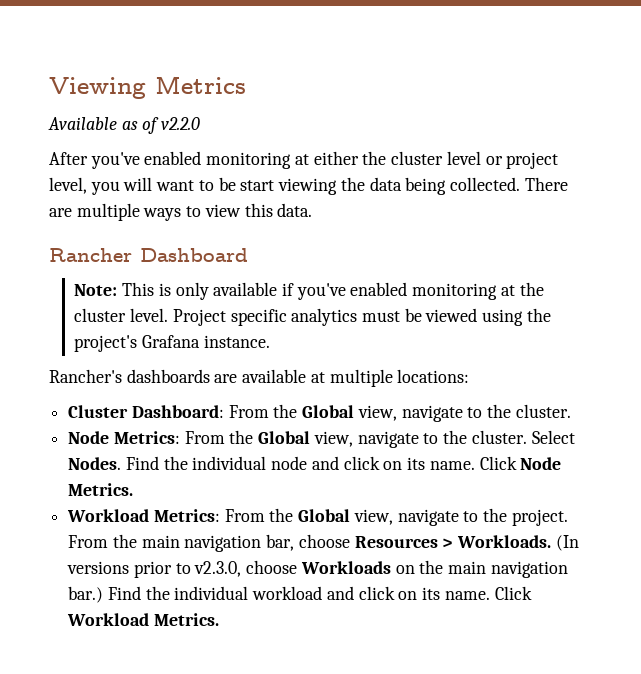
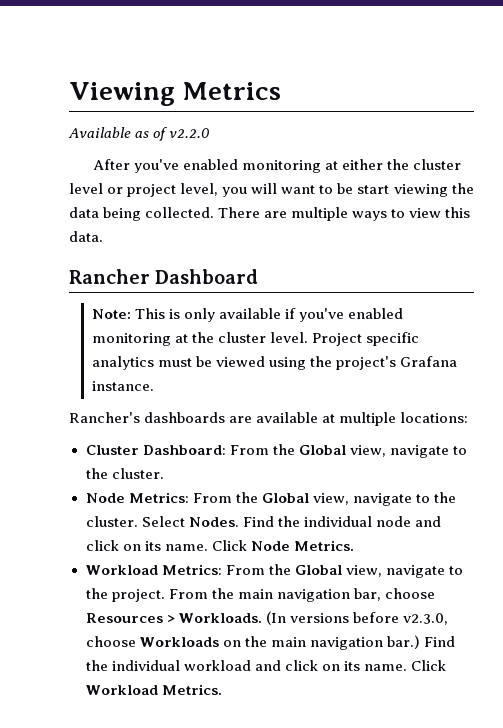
[133,561,191,578] prior to -> [352,612,399,623] before

